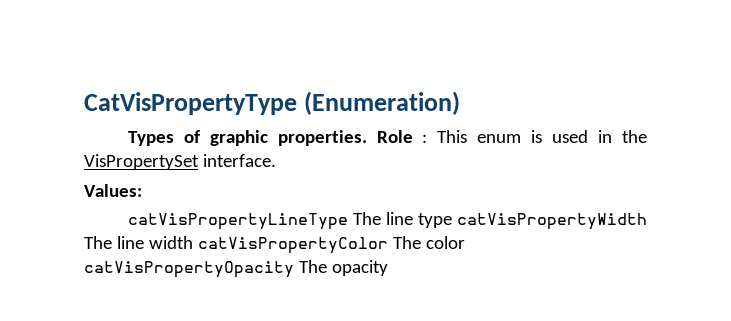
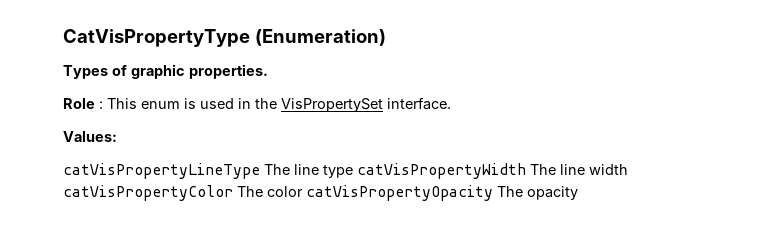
(367, 138) none -> (268, 71) //

